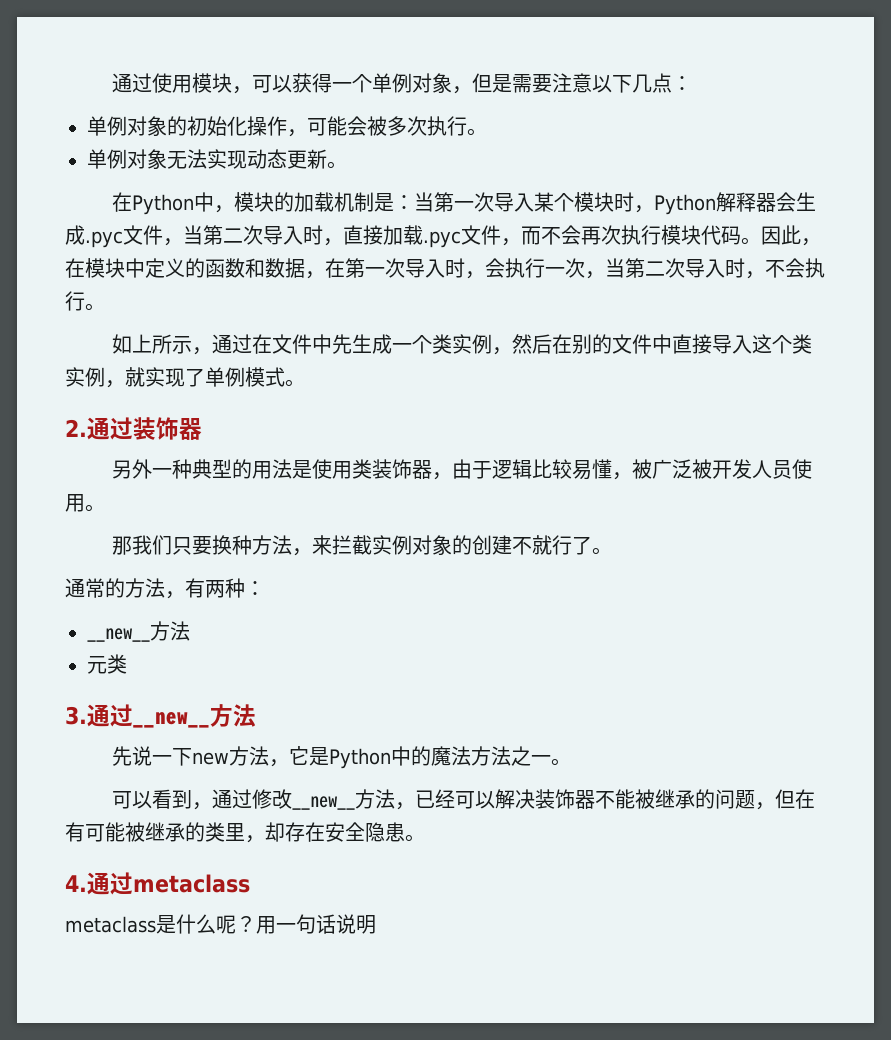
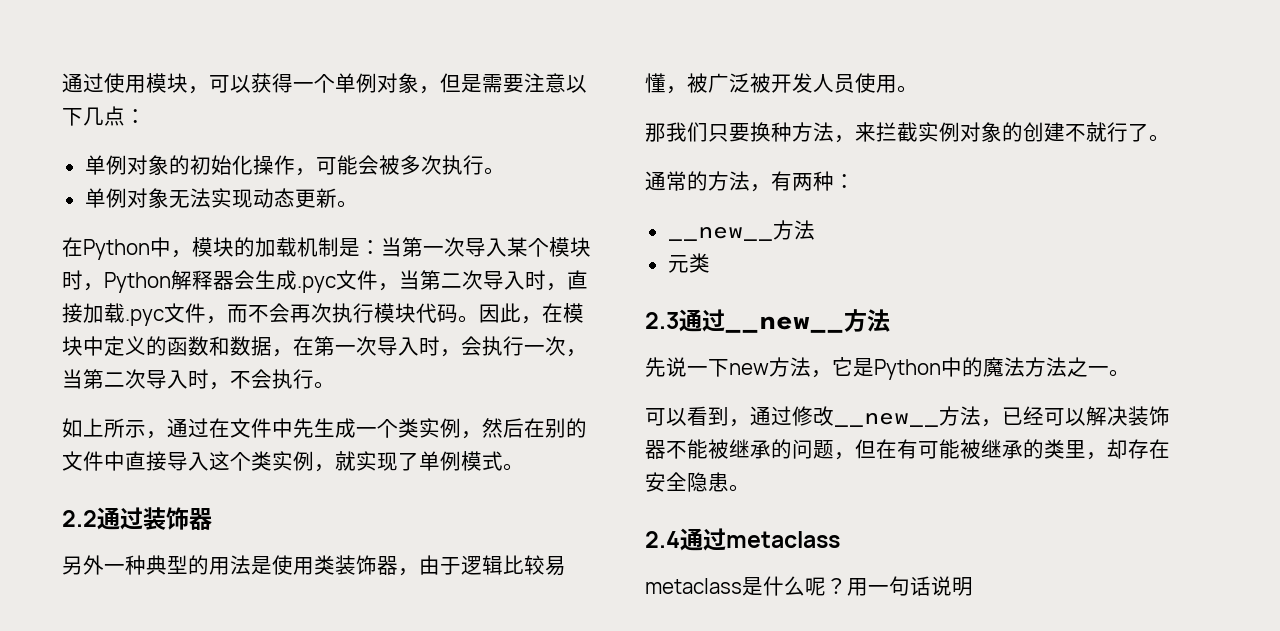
[65,419,87,437] 2. -> [62,510,97,527] 2.2
[65,706,87,725] 3. -> [645,312,679,329] 2.3
[65,875,87,892] 4. -> [645,531,680,548] 2.4

